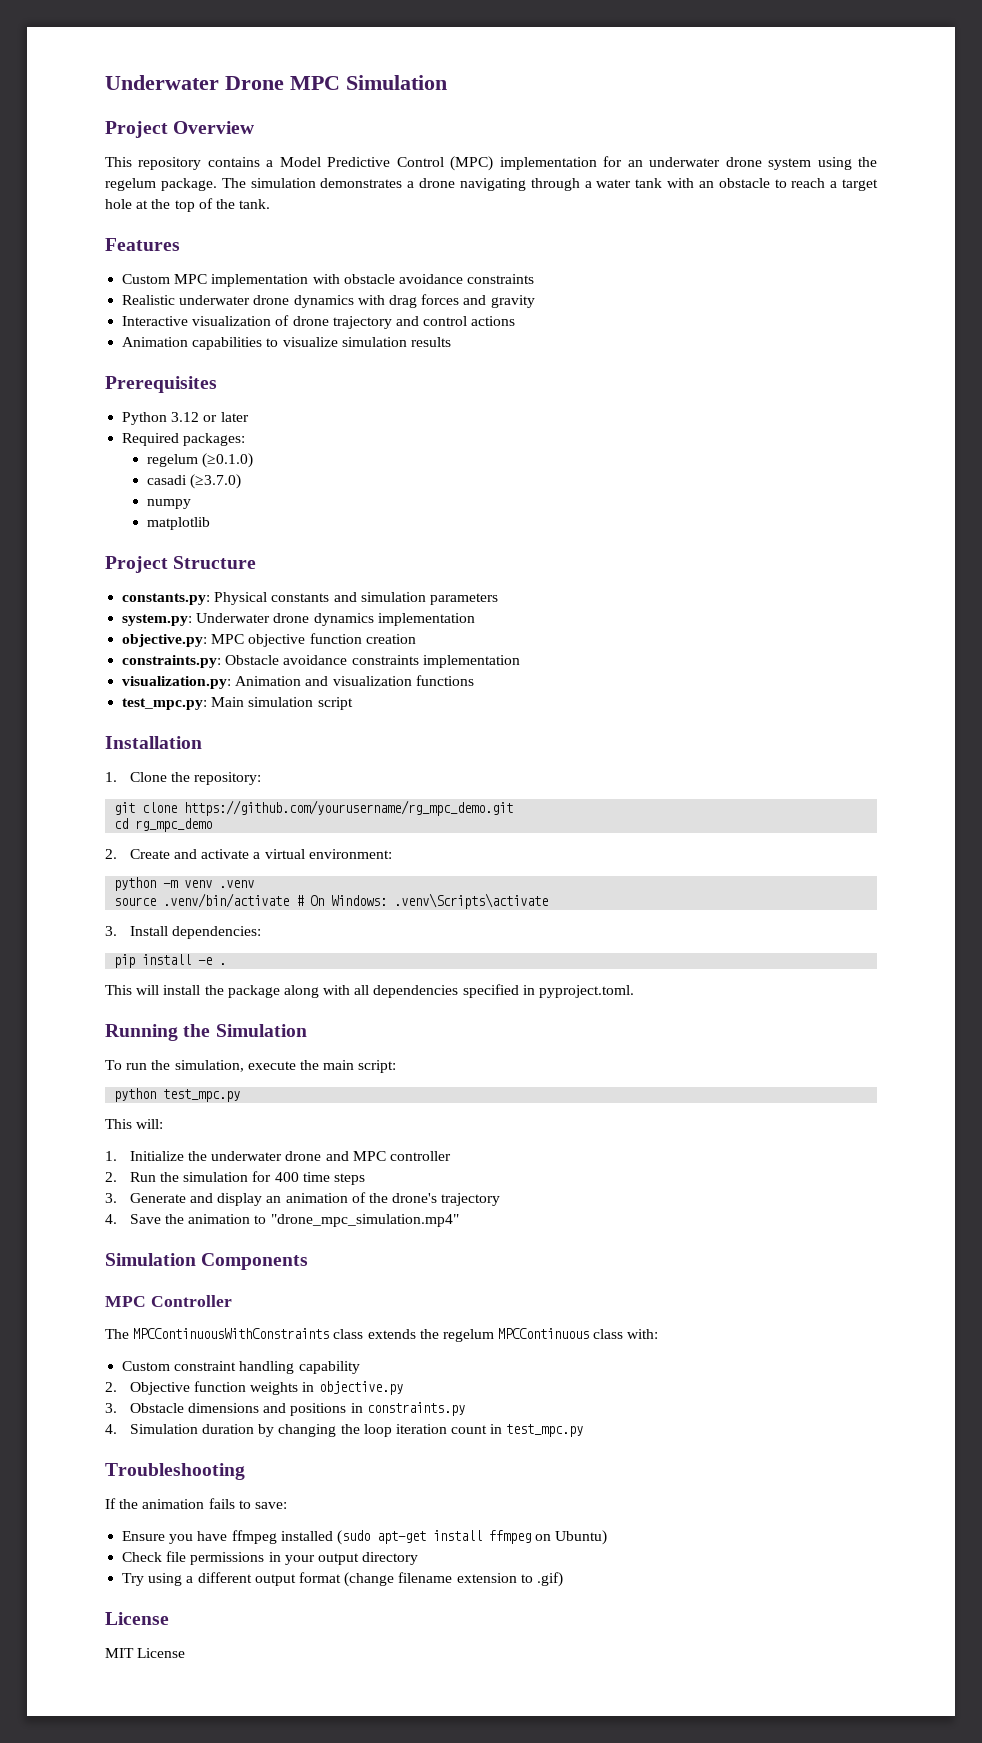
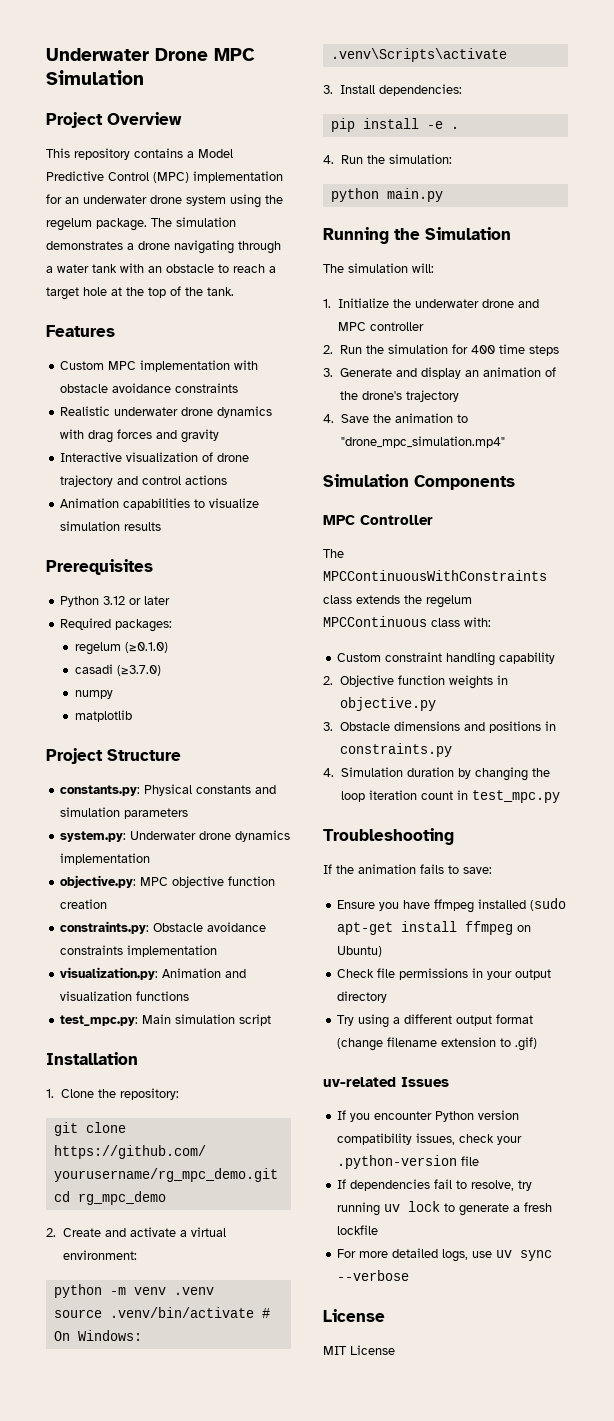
[105,984,635,998] [105,1024,307,1041] [105,1060,397,1073] [114,1088,241,1102] [105,1119,132,1129] This will install the package along with all dependencies specified in pyproject.toml. // Running the Simulation // To run the simulation, execute the main script: // python test_mpc.py // This -> [323,154,452,164] [330,188,443,202] [323,227,511,244] [323,263,408,273] 4. Run the simulation: // python main.py // Running the Simulation // The simulation
(563, 1579) none -> [323,1077,449,1087] [337,1110,520,1122] [337,1133,523,1145] [337,1155,480,1169] [337,1179,533,1191] [337,1201,553,1216] [337,1225,379,1235] [337,1248,553,1262] [337,1270,410,1281] // uv-related Issues // If you encounter Python version compatibility issues, check your .python-version file // If dependencies fail to resolve, try running uv lock to generate a fresh lockfile // For more detailed logs, use uv sync --verbose

